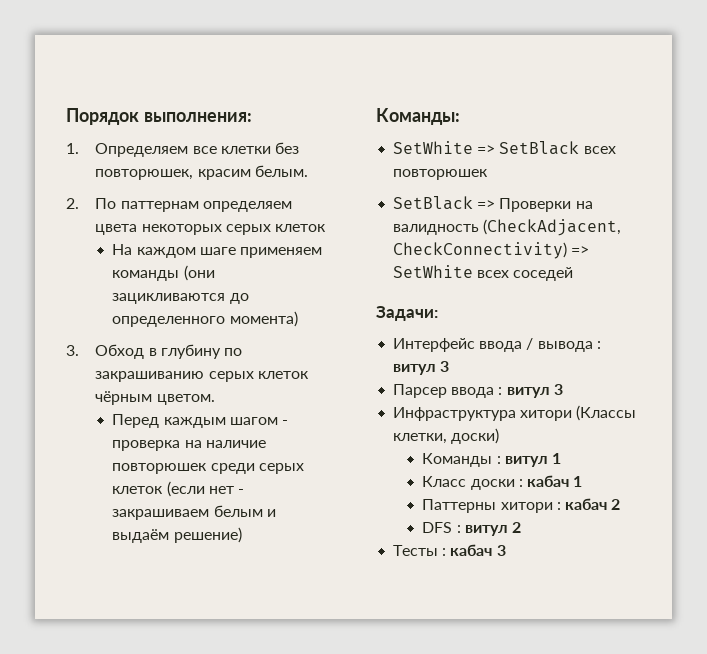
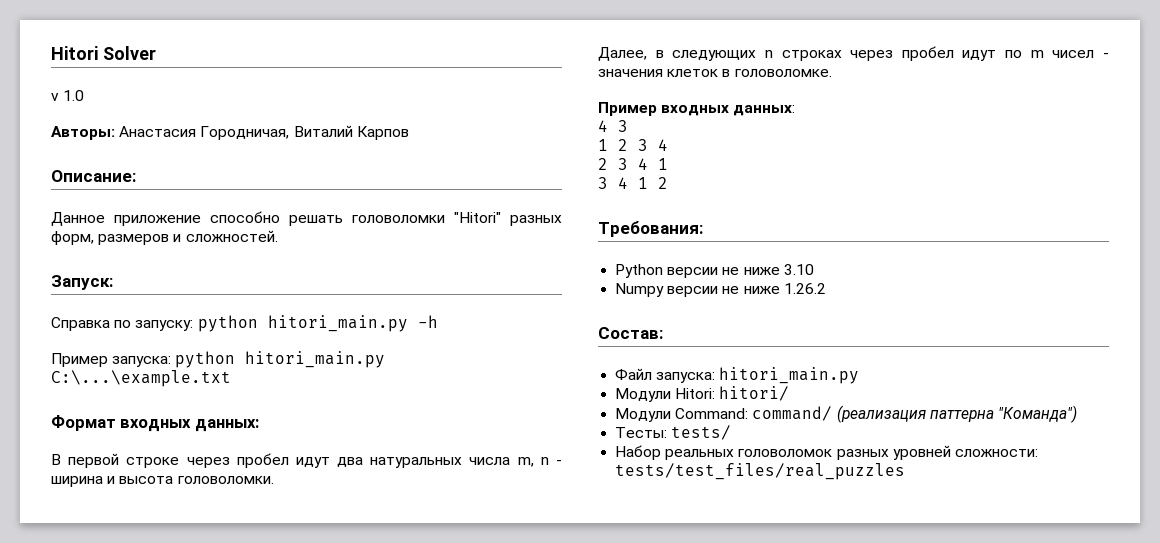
[66,108,252,125] [66,142,299,157] [95,165,308,180] [66,198,292,212] [95,224,326,235] [112,244,322,258] [112,265,215,281] [112,293,249,304] [112,311,298,327] [66,344,242,359] [95,371,309,382] [95,391,215,405] [112,414,288,428] [112,440,266,451] [112,463,304,474] [112,481,244,497] [112,505,276,520] [112,527,242,543] [376,108,460,125] [393,141,616,155] [393,169,489,180] [393,196,593,212] [393,219,622,236] [393,242,590,259] [393,265,574,281] [376,306,438,321] [393,338,601,352] [393,361,450,375] [393,384,563,398] [393,405,637,421] [393,428,500,444] [422,453,561,467] [422,475,583,490] [422,498,621,513] [422,522,521,536] [393,544,506,556] Порядок выполнения: // 1. Определяем все клетки без повторюшек, красим белым. // 2. По паттернам определяем цвета некоторых серых клеток // На каждом шаге применяем команды (они зацикливаются до определенного момента) // 3. Обход в глубину по закрашиванию серых клеток чёрным цветом. // Перед каждым шагом - проверка на наличие повторюшек среди серых клеток (если нет - закрашиваем белым и выдаём решение) // Команды: // SetWhite => SetBlack всех повторюшек // SetBlack => Проверки на валидность (CheckAdjacent, CheckConnectivity) => SetWhite всех соседей // Задачи: // Интерфейс ввода / вывода : витул 3 // Парсер ввода : витул 3 // Инфраструктура хитори (Классы клетки, доски) // Команды : витул 1 // Класс доски : кабач 1 // Паттерны хитори : кабач 2 // DFS : витул 2 // Тесты : кабач 3 -> [51,46,156,60] [51,90,85,101] [51,125,409,140] [51,170,136,182] [51,211,562,226] [51,230,278,245] [51,275,113,290] [51,315,438,332] [51,351,386,368] [51,370,231,387] [51,415,259,432] [51,453,562,468] [51,476,274,487] [598,46,1109,61] [598,69,832,77] [598,102,796,116] [598,120,628,132] [598,139,668,151] [598,158,668,170] [598,177,668,189] [598,221,703,237] [615,264,814,278] [615,283,826,297] [598,327,663,339] [615,367,860,384] [615,386,790,402] [615,405,1077,423] [615,425,732,440] [615,445,1038,460] [615,463,906,480] Hitori Solver // v 1.0 // Авторы: Анастасия Городничая, Виталий Карпов // Описание: // Данное приложение способно решать головоломки "Hitori" разных форм, размеров и сложностей. // Запуск: // Справка по запуску: python hitori_main.py -h // Пример запуска: python hitori_main.py C:\...\example.txt // Формат входных данных: // В первой строке через пробел идут два натуральных числа m, n - ширина и высота головоломки. // Далее, в следующих n строках через пробел идут по m чисел - значения клеток в головоломке. // Пример входных данных: // 4 3 // 1 2 3 4 // 2 3 4 1 // 3 4 1 2 // Требования: // Python версии не ниже 3.10 // Numpy версии не ниже 1.26.2 // Состав: // Файл запуска: hitori_main.py // Модули Hitori: hitori/ // Модули Command: command/ (реализация паттерна "Команда") // Тесты: tests/ // Набор реальных головоломок разных уровней сложности: tests/test_files/real_puzzles

